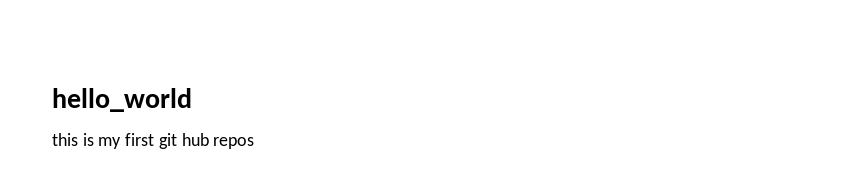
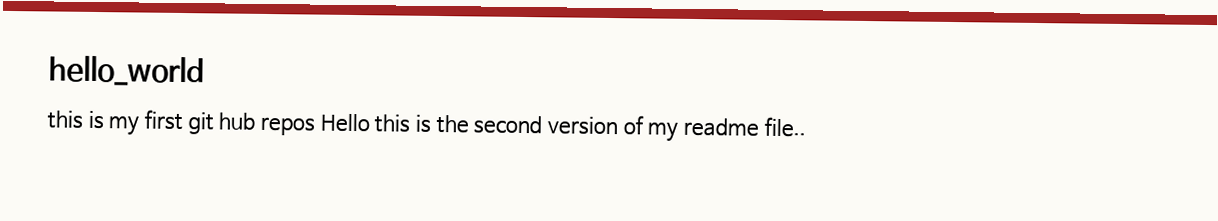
(255, 143) none -> [319,113,806,142] Hello this is the second version of my readme file..

